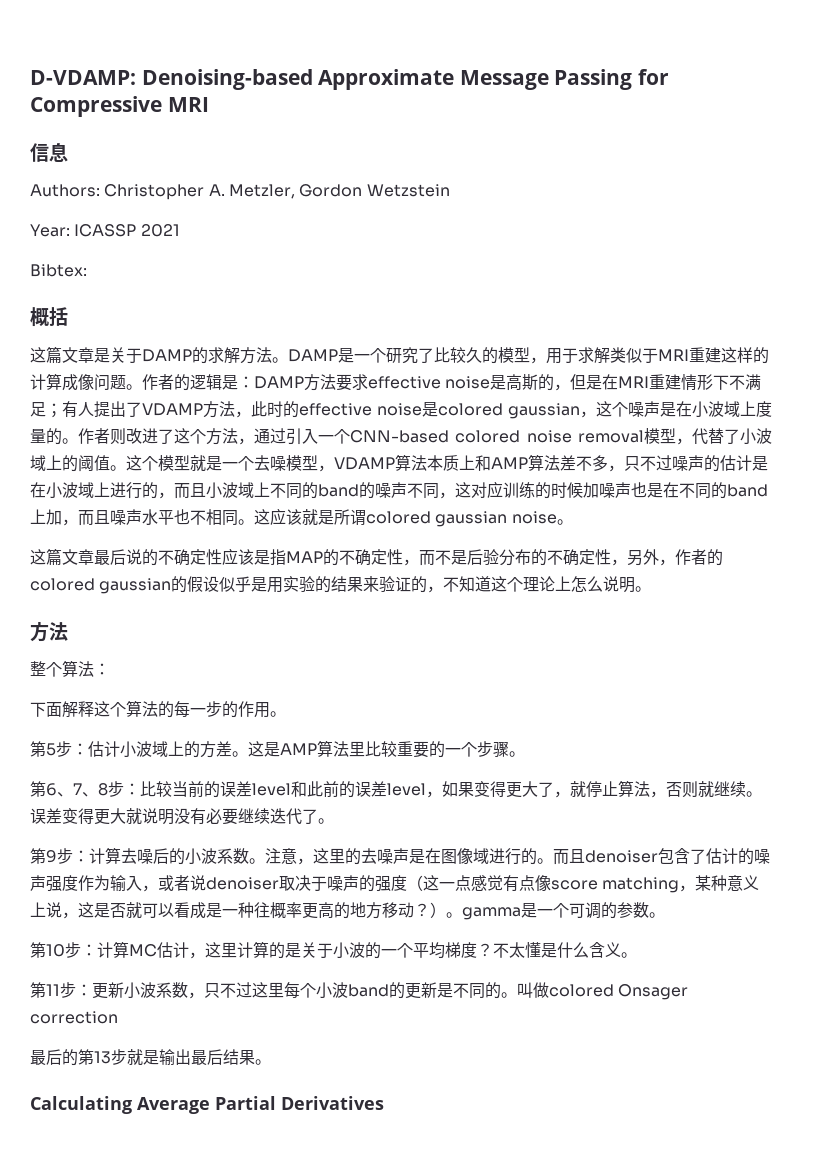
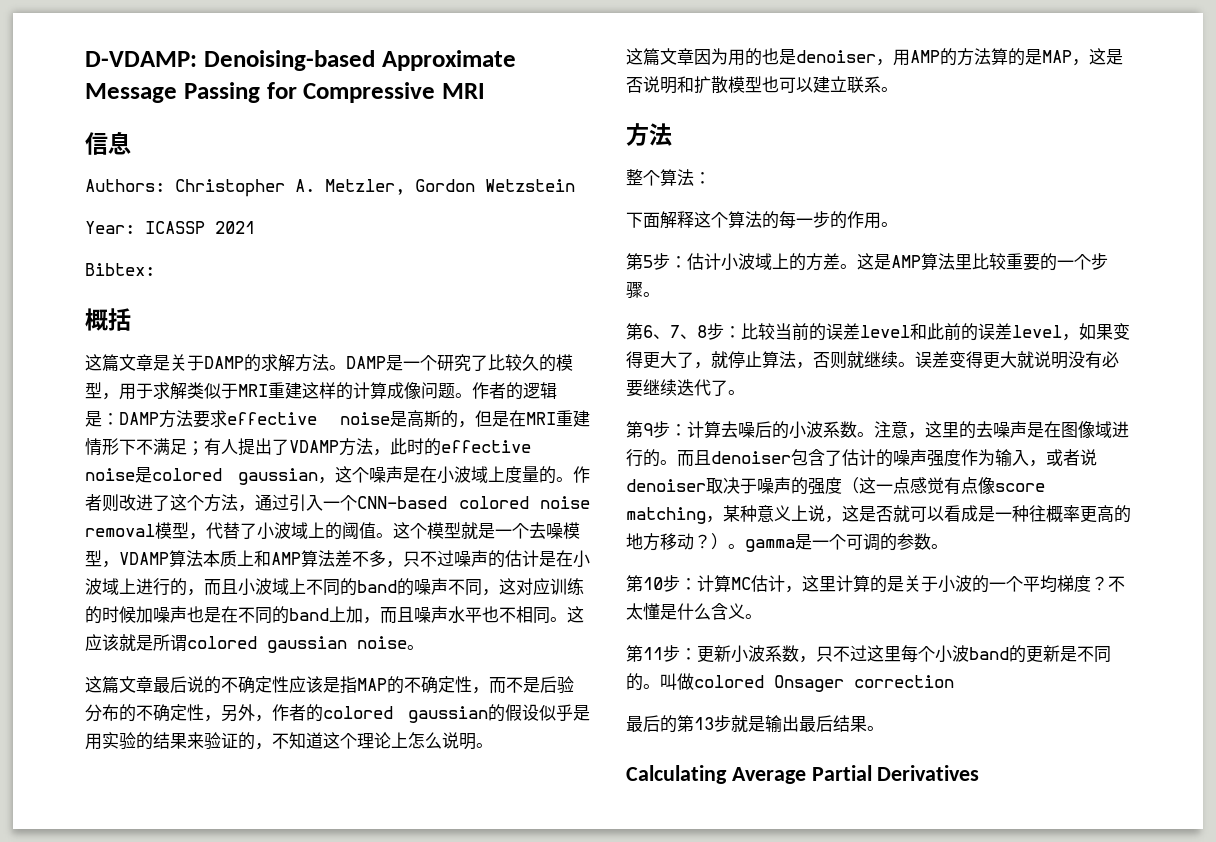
(652, 589) none -> [626,48,1123,66] [626,76,898,94] // 这篇文章因为用的也是denoiser，用AMP的方法算的是MAP，这是否说明和扩散模型也可以建立联系。

